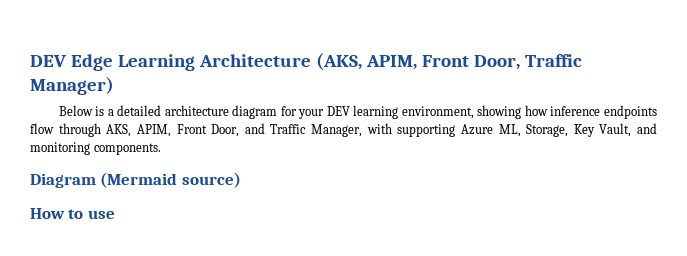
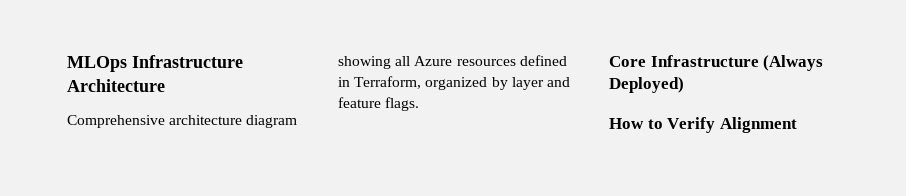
[30,53,582,71] [30,77,114,95] [58,105,658,119] [30,123,657,137] [30,142,161,155] [30,172,241,188] DEV Edge Learning Architecture (AKS, APIM, Front Door, Traffic Manager) // Below is a detailed architecture diagram for your DEV learning environment, showing how inference endpoints flow through AKS, APIM, Front Door, and Traffic Manager, with supporting Azure ML, Storage, Key Vault, and monitoring components. // Diagram (Mermaid source) -> [67,55,243,72] [67,79,165,92] [67,115,298,128] [338,55,567,69] [338,76,570,90] [338,97,420,111] [609,55,824,71] [609,77,684,93] MLOps Infrastructure Architecture // Comprehensive architecture diagram showing all Azure resources defined in Terraform, organized by layer and feature flags. // Core Infrastructure (Always Deployed)
[87,210,115,219] use -> [667,117,797,133] Verify Alignment

